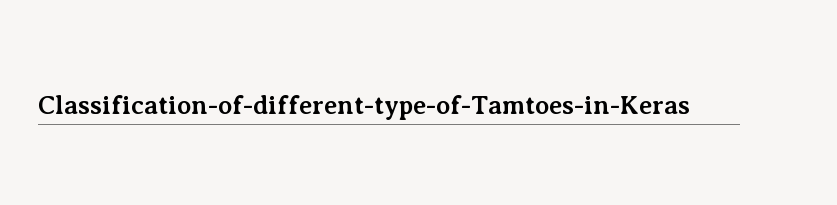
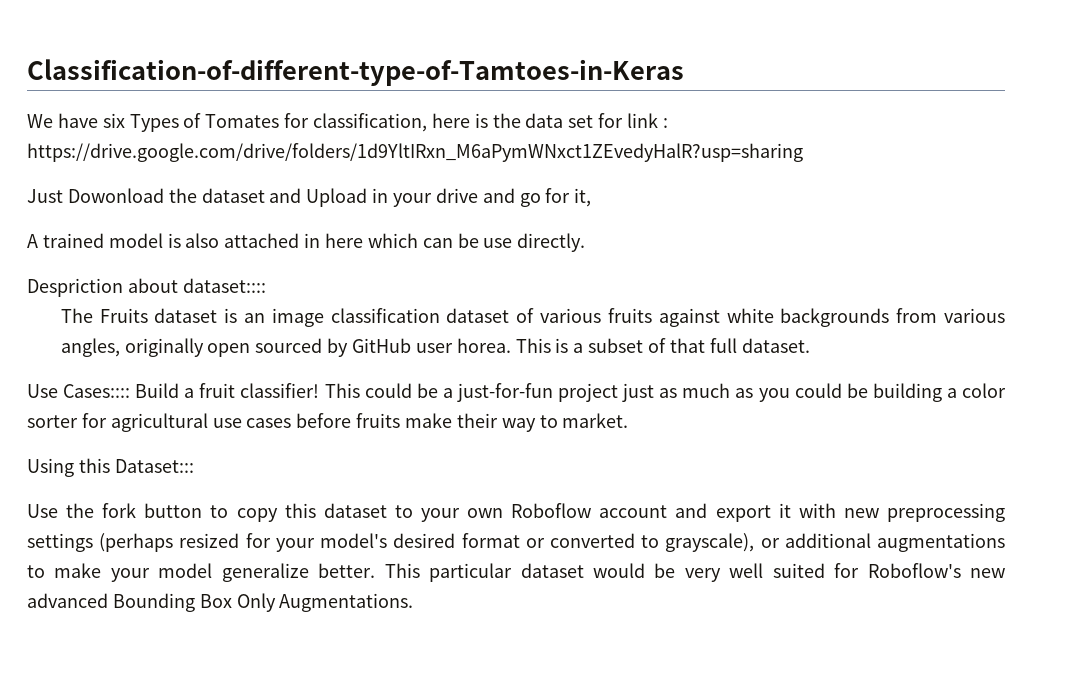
(690, 107) none -> [27,113,668,132] [27,143,803,162] [27,188,592,207] [27,233,586,252] [27,278,266,297] [60,308,1006,327] [60,338,810,357] [27,383,1006,402] [27,413,629,432] [27,458,194,477] [27,503,1005,522] [27,533,1005,552] [27,563,1005,582] [27,593,414,612] // We have six Types of Tomates for classification, here is the data set for link : https://drive.google.com/drive/folders/1d9YltIRxn_M6aPymWNxct1ZEvedyHalR?usp=sharing // Just Dowonload the dataset and Upload in your drive and go for it, // A trained model is also attached in here which can be use directly. // Despriction about dataset:::: // The Fruits dataset is an image classification dataset of various fruits against white backgrounds from various angles, originally open sourced by GitHub user horea. This is a subset of that full dataset. // Use Cases:::: Build a fruit classifier! This could be a just-for-fun project just as much as you could be building a color sorter for agricultural use cases before fruits make their way to market. // Using this Dataset::: // Use the fork button to copy this dataset to your own Roboflow account and export it with new preprocessing settings (perhaps resized for your model's desired format or converted to grayscale), or additional augmentations to make your model generalize better. This particular dataset would be very well suited for Roboflow's new advanced Bounding Box Only Augmentations.

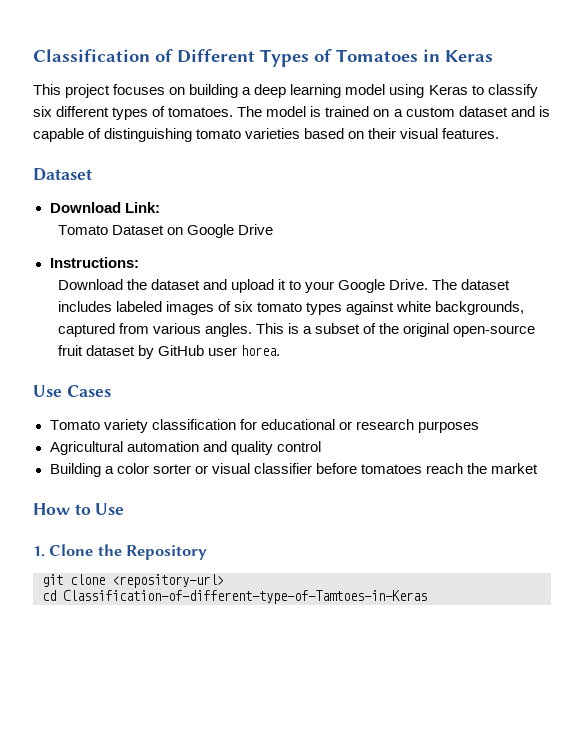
[27,59,684,86] [27,113,668,132] [27,143,803,162] [27,188,592,207] [27,233,586,252] [27,278,266,297] [60,308,1006,327] [60,338,511,357] Classification-of-different-type-of-Tamtoes-in-Keras // We have six Types of Tomates for classification, here is the data set for link : https://drive.google.com/drive/folders/1d9YltIRxn_M6aPymWNxct1ZEvedyHalR?usp=sharing // Just Dowonload the dataset and Upload in your drive and go for it, // A trained model is also attached in here which can be use directly. // Despriction about dataset:::: // The Fruits dataset is an image classification dataset of various fruits against white backgrounds from various angles, originally open sourced by GitHub user horea. -> [33,49,493,67] [33,84,538,98] [33,106,550,120] [33,128,500,142] [33,168,92,181] [49,202,160,213] [57,224,274,238] [49,257,139,268] [57,279,511,293] [57,301,525,315] [57,323,253,337] Classification of Different Types of Tomatoes in Keras // This project focuses on building a deep learning model using Keras to classify six different types of tomatoes. The model is trained on a custom dataset and is capable of distinguishing tomato varieties based on their visual features. // Dataset // Download Link: // Tomato Dataset on Google Drive // Instructions: // Download the dataset and upload it to your Google Drive. The dataset includes labeled images of six tomato types against white backgrounds, captured from various angles.
[669,338,810,353] [27,383,1006,402] [27,413,629,432] [27,458,194,477] [27,503,1005,522] [27,533,1005,552] [27,563,1005,582] [27,593,414,612] that full dataset. // Use Cases:::: Build a fruit classifier! This could be a just-for-fun project just as much as you could be building a color sorter for agricultural use cases before fruits make their way to market. // Using this Dataset::: // Use the fork button to copy this dataset to your own Roboflow account and export it with new preprocessing settings (perhaps resized for your model's desired format or converted to grayscale), or additional augmentations to make your model generalize better. This particular dataset would be very well suited for Roboflow's new advanced Bounding Box Only Augmentations. -> [379,323,536,337] [57,345,281,359] [33,385,111,397] [49,419,479,433] [49,441,321,455] [49,463,539,477] [33,503,125,515] [33,544,208,560] [42,574,224,588] [42,590,427,604] the original open-source fruit dataset by GitHub user horea. // Use Cases // Tomato variety classification for educational or research purposes // Agricultural automation and quality control // Building a color sorter or visual classifier before tomatoes reach the market // How to Use // 1. Clone the Repository // git clone <repository-url> // cd Classification-of-different-type-of-Tamtoes-in-Keras

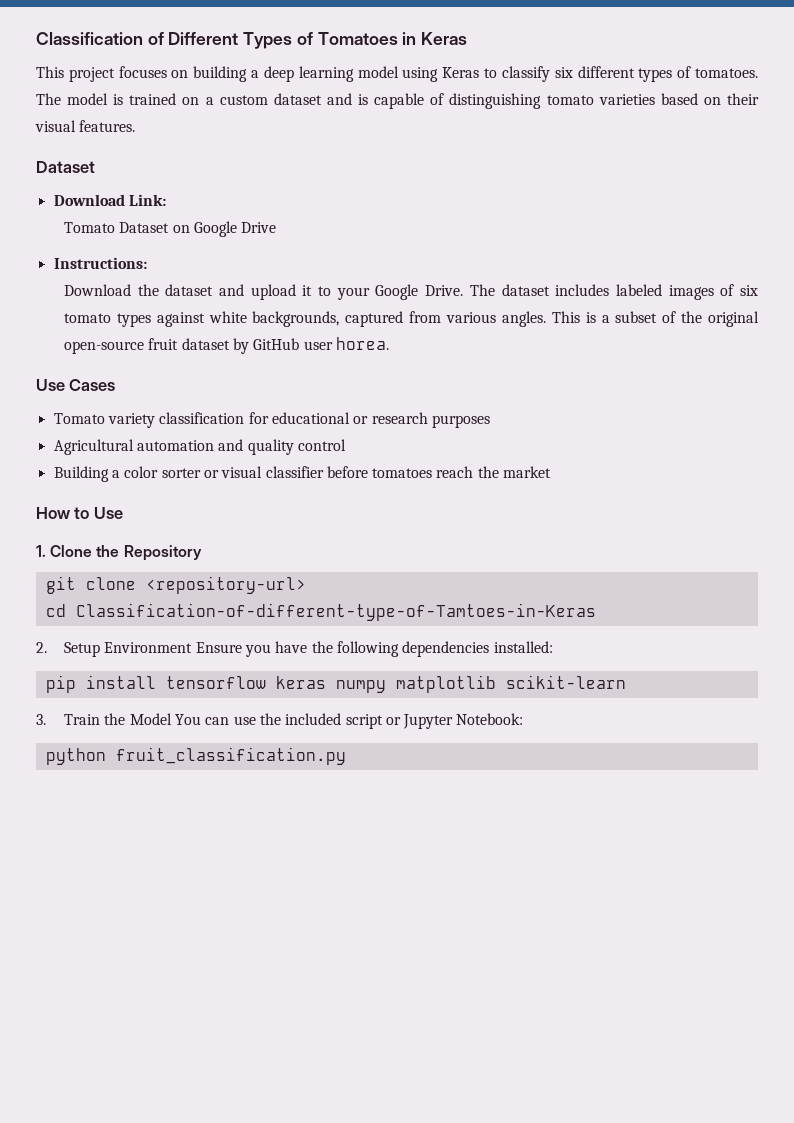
(427, 597) none -> [36,641,553,657] [45,675,626,693] [36,713,524,729] [45,747,346,765] // 2. Setup Environment Ensure you have the following dependencies installed: // pip install tensorflow keras numpy matplotlib scikit-learn // 3. Train the Model You can use the included script or Jupyter Notebook: // python fruit_classification.py

